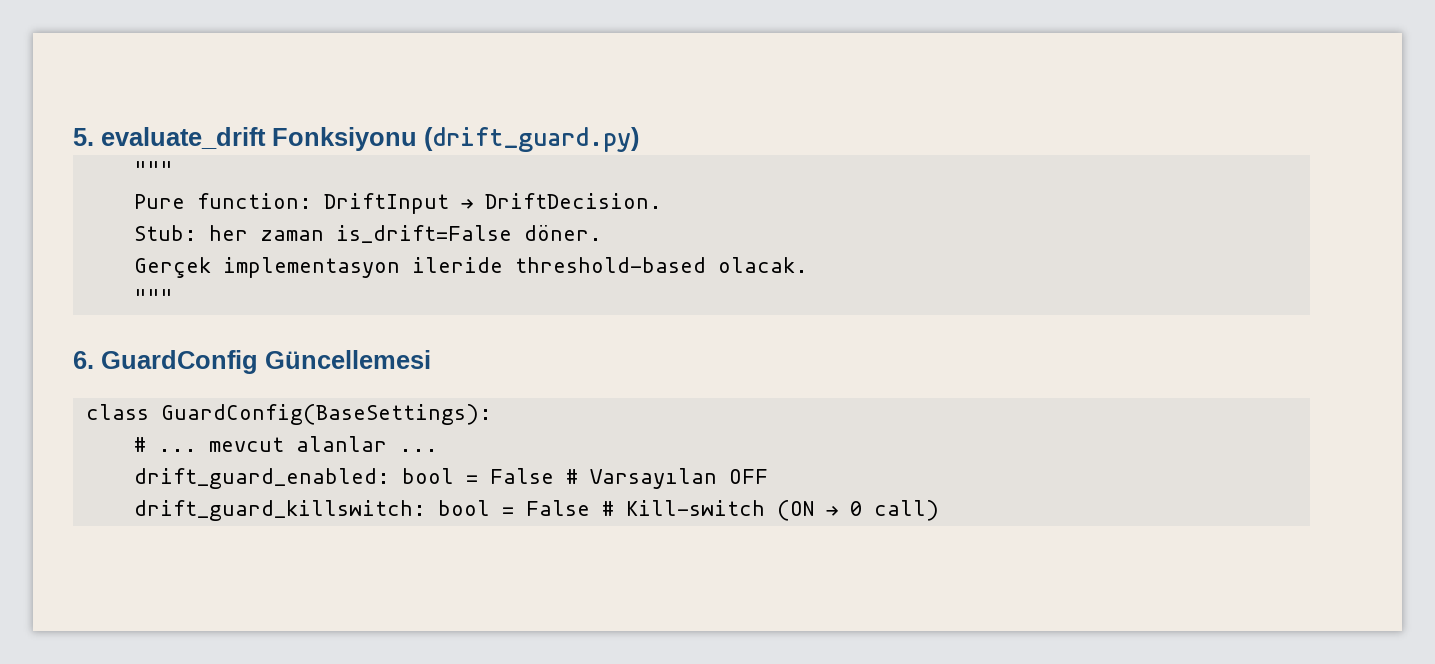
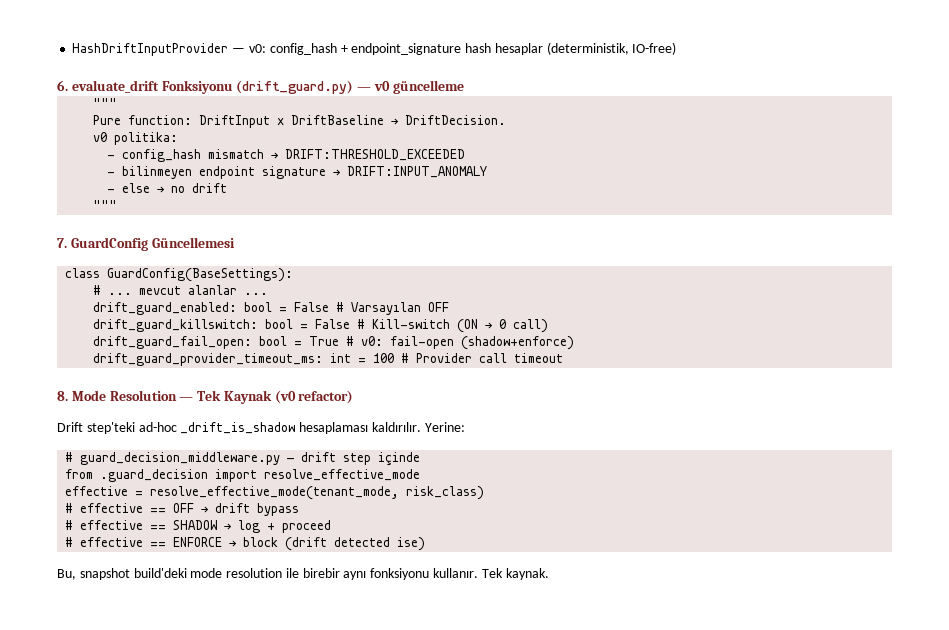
[73,128,94,146] 5. -> [72,42,677,56] [57,80,68,91] HashDriftInputProvider — v0: config_hash + endpoint_signature hash hesaplar (deterministik, IO-free) // 6.
(639, 139) none -> [357,80,464,94] — v0 güncelleme
(449, 203) none -> [277,115,385,126] × DriftBaseline
[133,225,602,243] [133,257,808,278] [133,289,173,305] [73,351,94,369] Stub: her zaman is_drift=False döner. // Gerçek implementasyon ileride threshold-based olacak. // """ // 6. -> [93,132,179,145] [107,149,466,162] [107,166,488,179] [107,183,228,193] [93,200,118,210] [57,238,67,248] v0 politika: // - config_hash mismatch → DRIFT:THRESHOLD_EXCEEDED // - bilinmeyen endpoint signature → DRIFT:INPUT_ANOMALY // - else → no drift // """ // 7.
(939, 510) none -> [93,336,575,350] [93,353,564,366] [57,390,354,404] [57,422,465,434] [65,452,421,466] [65,469,421,482] [65,486,485,500] [65,503,300,516] [65,520,332,533] [65,537,426,551] [57,568,549,580] // drift_guard_fail_open: bool = True # v0: fail-open (shadow+enforce) // drift_guard_provider_timeout_ms: int = 100 # Provider call timeout // 8. Mode Resolution — Tek Kaynak (v0 refactor) // Drift step'teki ad-hoc _drift_is_shadow hesaplaması kaldırılır. Yerine: // # guard_decision_middleware.py — drift step içinde // from .guard_decision import resolve_effective_mode // effective = resolve_effective_mode(tenant_mode, risk_class) // # effective == OFF → drift bypass // # effective == SHADOW → log + proceed // # effective == ENFORCE → block (drift detected ise) // Bu, snapshot build'deki mode resolution ile birebir aynı fonksiyonu kullanır. Tek kaynak.

